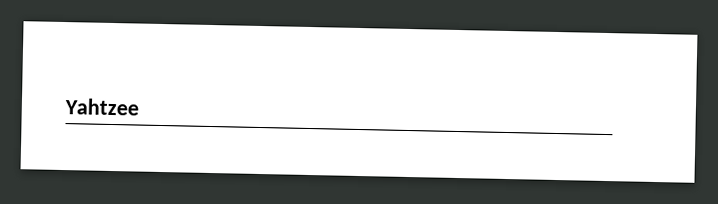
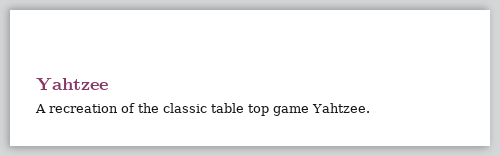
(140, 107) none -> [35,103,370,116] // A recreation of the classic table top game Yahtzee.

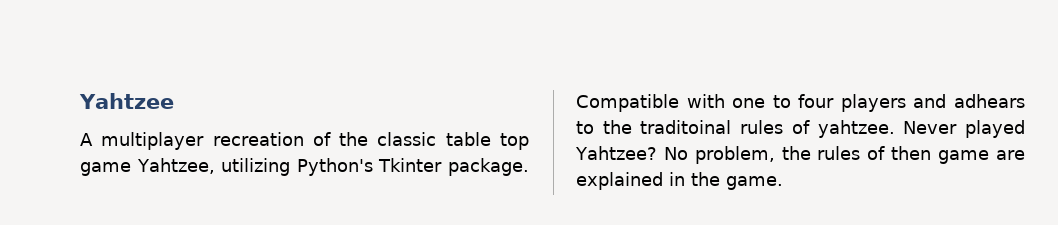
(46, 108) none -> [101,132,205,150] multiplayer
[312,103,370,113] Yahtzee. -> [136,158,529,176] [576,94,1025,112] [576,120,1025,138] [575,146,1025,164] [576,172,783,190] Yahtzee, utilizing Python's Tkinter package. Compatible with one to four players and adhears to the traditoinal rules of yahtzee. Never played Yahtzee? No problem, the rules of then game are explained in the game.

